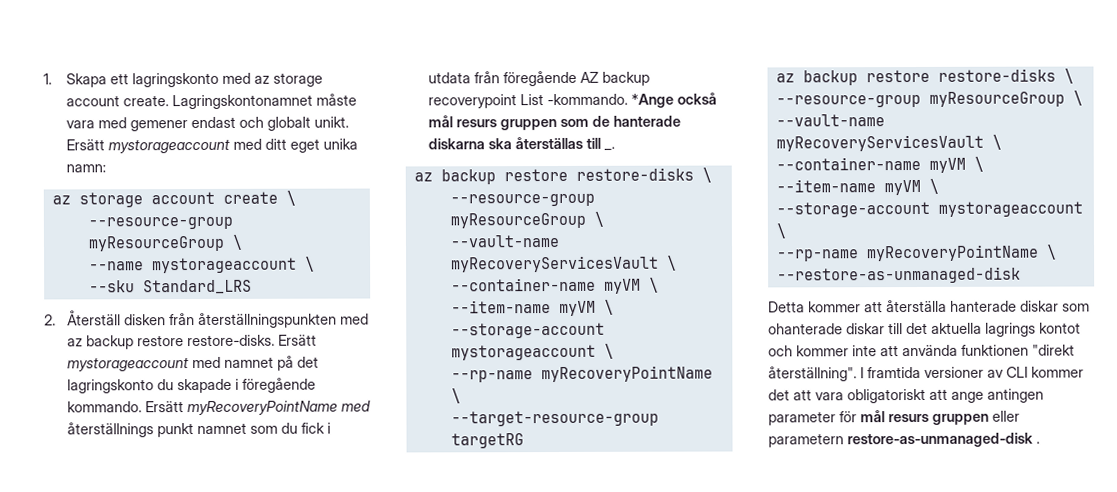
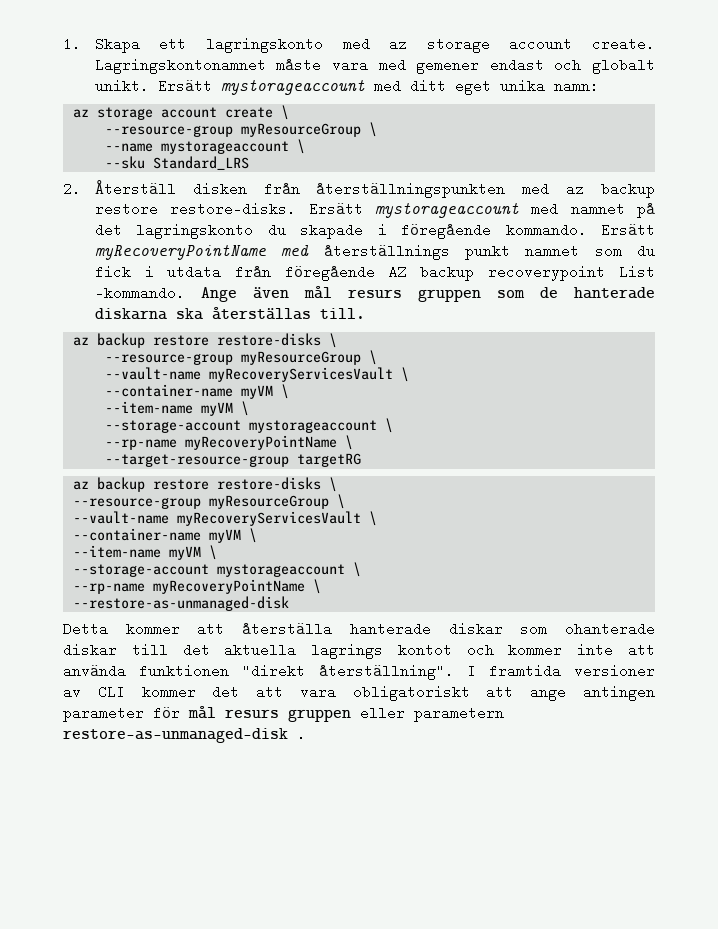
[630,92,717,108] *Ange också -> [200,287,289,302] Ange även
[585,137,615,151] till _. -> [319,308,365,319] till.

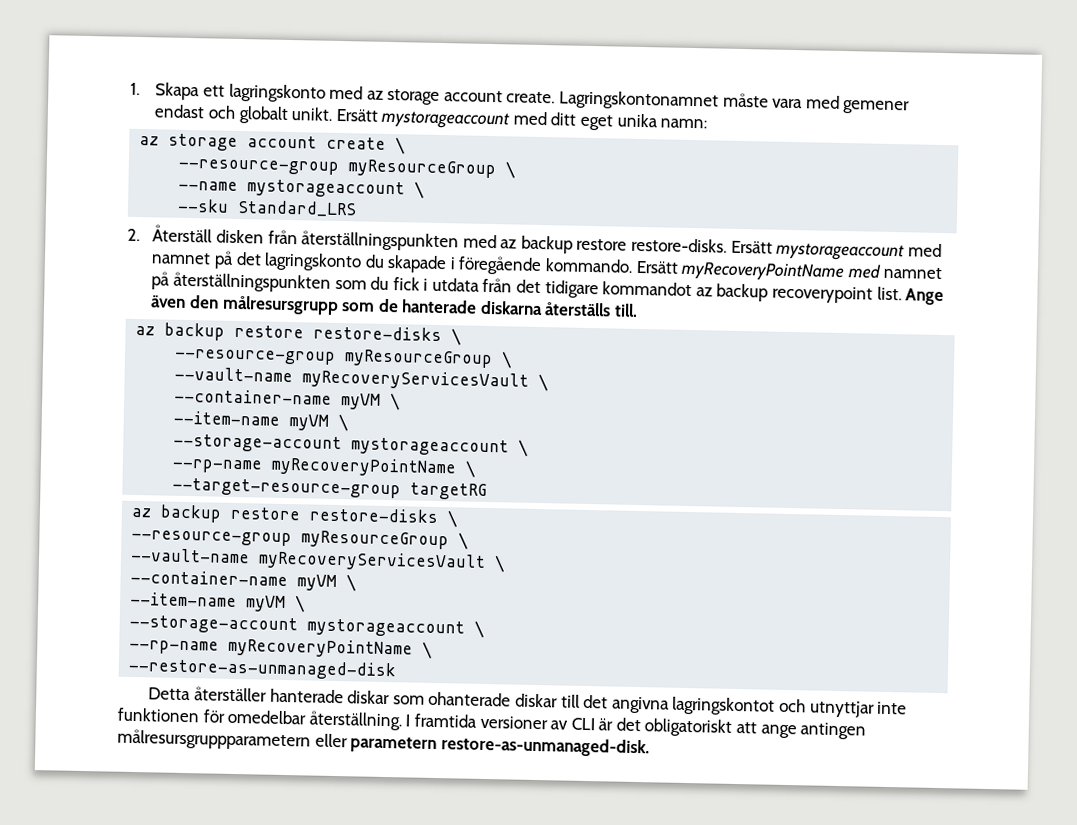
[323,244,580,260] återställnings punkt namnet -> [883,266,943,280] [151,271,331,293] namnet på återställningspunkten
[284,265,655,281] [94,286,481,302] föregående AZ backup recoverypoint List -kommando. Ange även mål resurs gruppen -> [516,279,945,306] [151,295,339,315] det tidigare kommandot az backup recoverypoint list. Ange även den målresursgrupp
[175,307,311,320] ska återställas -> [544,302,612,317] återställs
[125,622,333,636] kommer att återställa -> [194,686,268,702] återställer
[224,643,655,659] [63,664,454,680] aktuella lagrings kontot och kommer inte att använda funktionen "direkt återställning". -> [611,696,908,718] [117,707,403,731] angivna lagringskontot och utnyttjar inte funktionen för omedelbar återställning.
[141,685,655,701] [63,706,504,722] [63,727,306,743] kommer det att vara obligatoriskt att ange antingen parameter för mål resurs gruppen eller parametern restore-as-unmanaged-disk . -> [598,717,867,740] [117,728,650,758] är det obligatoriskt att ange antingen målresursgruppparametern eller parametern restore-as-unmanaged-disk.

